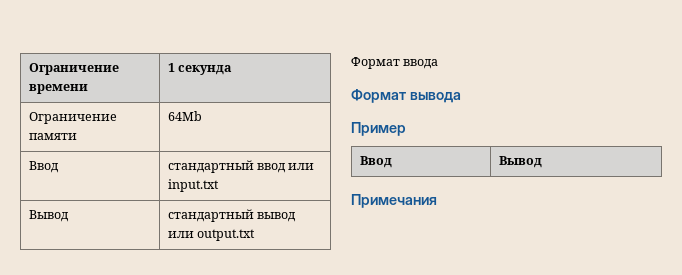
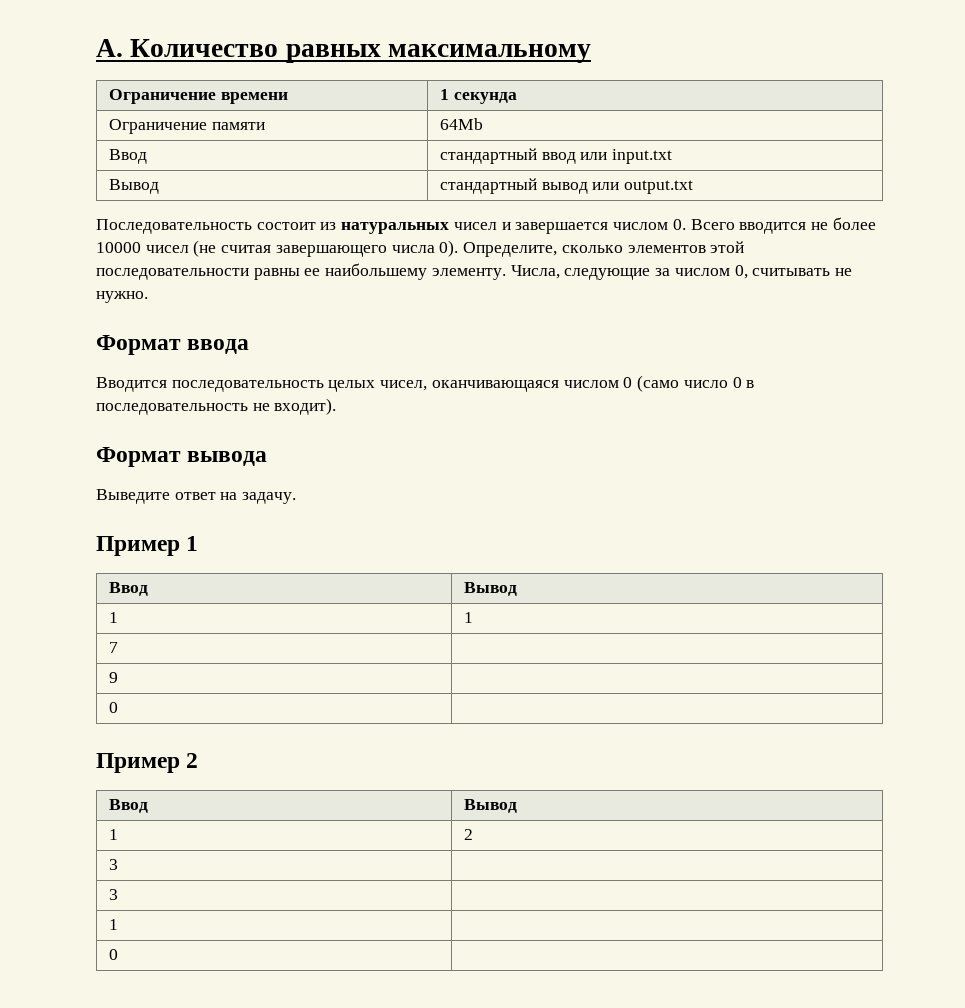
(28, 69) none -> [96,39,592,63] A. Количество равных максимальному //
[351,57,439,69] [351,89,461,103] [351,122,406,136] [359,156,392,168] [498,156,542,168] [351,194,437,208] Формат ввода // Формат вывода // Пример // Ввод | Вывод // Примечания -> [96,217,876,234] [96,240,745,257] [96,263,852,280] [96,291,148,303] [96,335,250,355] [96,375,755,392] [96,398,337,415] [96,447,268,467] [96,489,297,504] [96,536,199,556] [108,582,148,596] [463,582,517,596] [108,612,118,623] [463,612,473,623] [108,642,118,653] [108,672,118,683] [108,702,118,713] [96,753,199,773] [108,799,148,813] [463,799,517,813] [108,829,118,840] [463,829,473,840] [108,859,118,870] [108,889,118,900] [108,919,118,930] [108,949,118,960] Последовательность состоит из натуральных чисел и завершается числом 0. Всего вводится не более 10000 чисел (не считая завершающего числа 0). Определите, сколько элементов этой последовательности равны ее наибольшему элементу. Числа, следующие за числом 0, считывать не нужно. // Формат ввода // Вводится последовательность целых чисел, оканчивающаяся числом 0 (само число 0 в последовательность не входит). // Формат вывода // Выведите ответ на задачу. // Пример 1 // Ввод | Вывод // 1 | 1 // 7 | // 9 | // 0 | // Пример 2 // Ввод | Вывод // 1 | 2 // 3 | // 3 | // 1 | // 0 |

